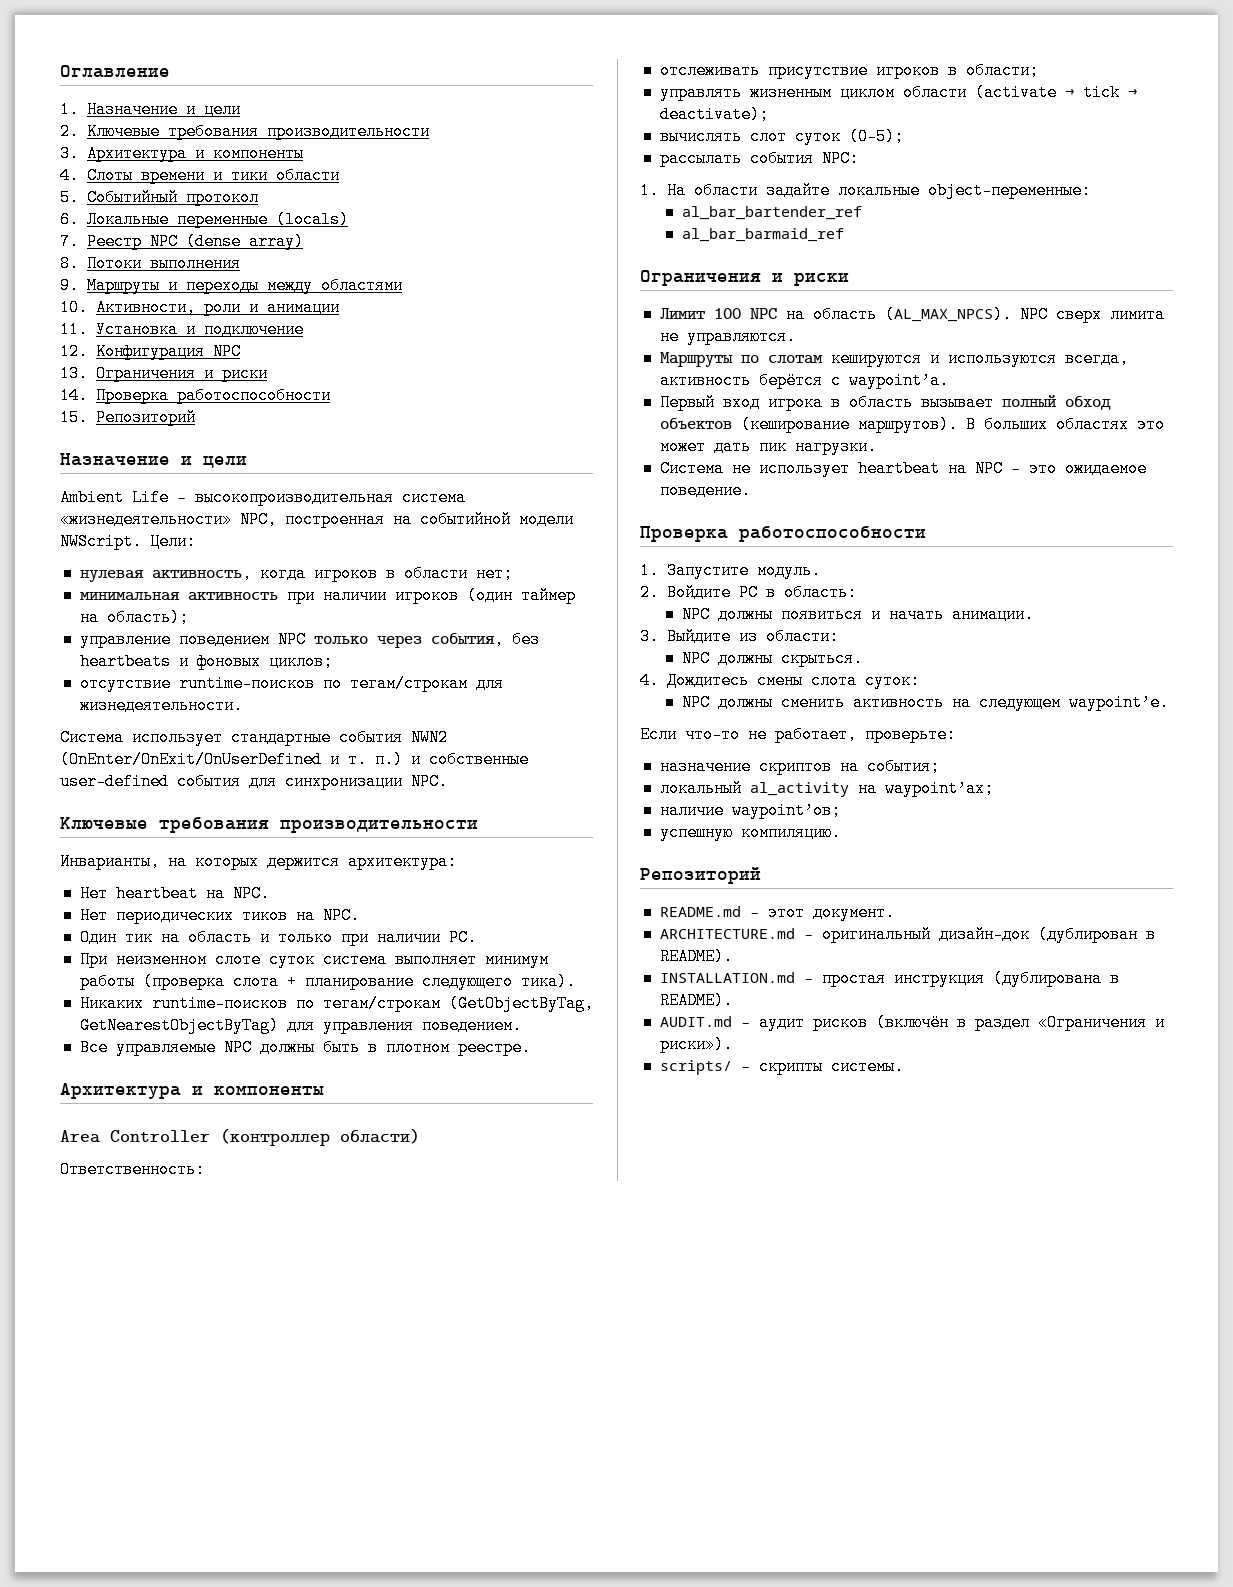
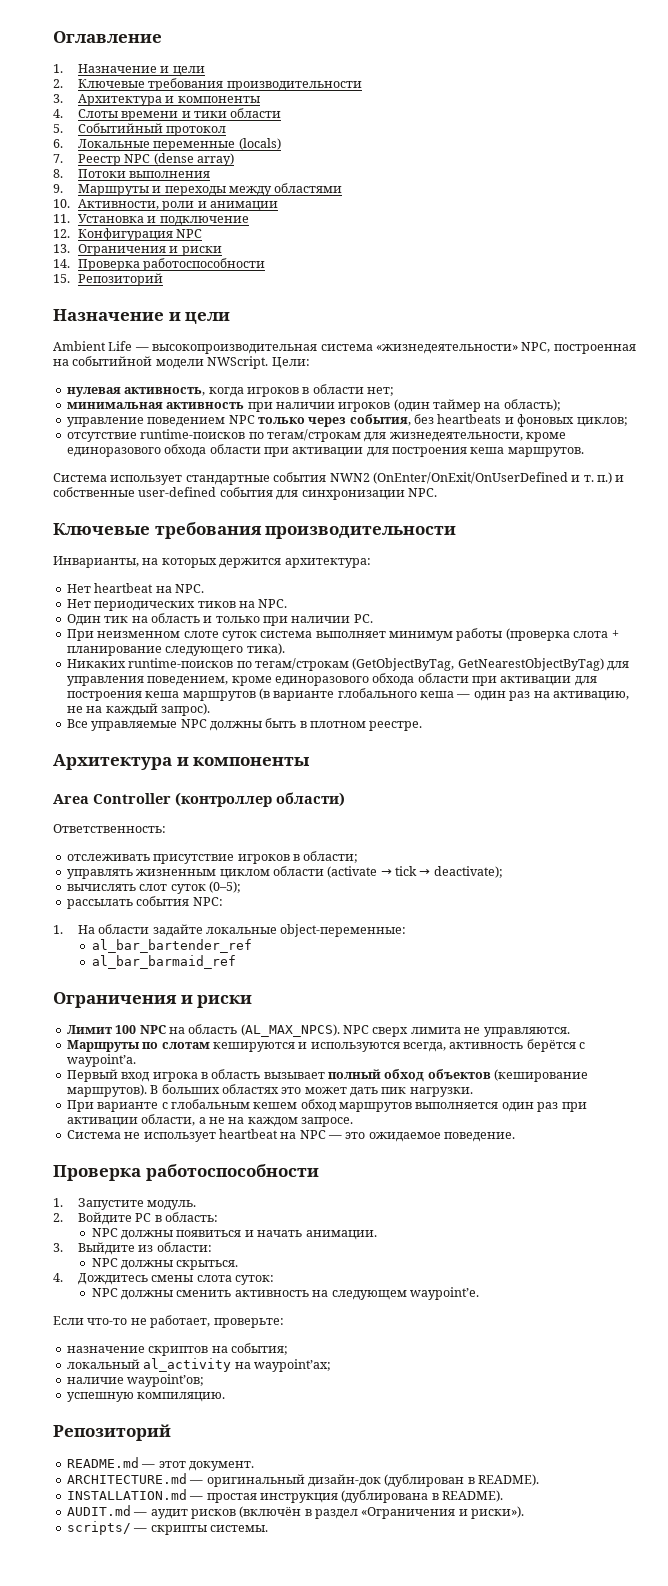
[79,697,243,714] жизнедеятельности. -> [389,432,566,442] [66,444,584,457] жизнедеятельности, кроме единоразового обхода области при активации для построения кеша маршрутов.
[421,1017,522,1034] поведением. -> [147,673,597,686] [66,688,629,701] [66,703,210,716] поведением, кроме единоразового обхода области при активации для построения кеша маршрутов (в варианте глобального кеша — один раз на активацию, не на каждый запрос).
(877, 446) none -> [66,1099,587,1112] [66,1114,353,1127] // При варианте с глобальным кешем обход маршрутов выполняется один раз при активации области, а не на каждом запросе.

